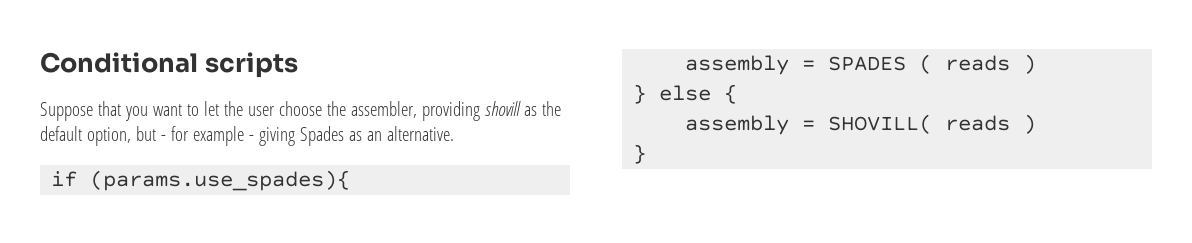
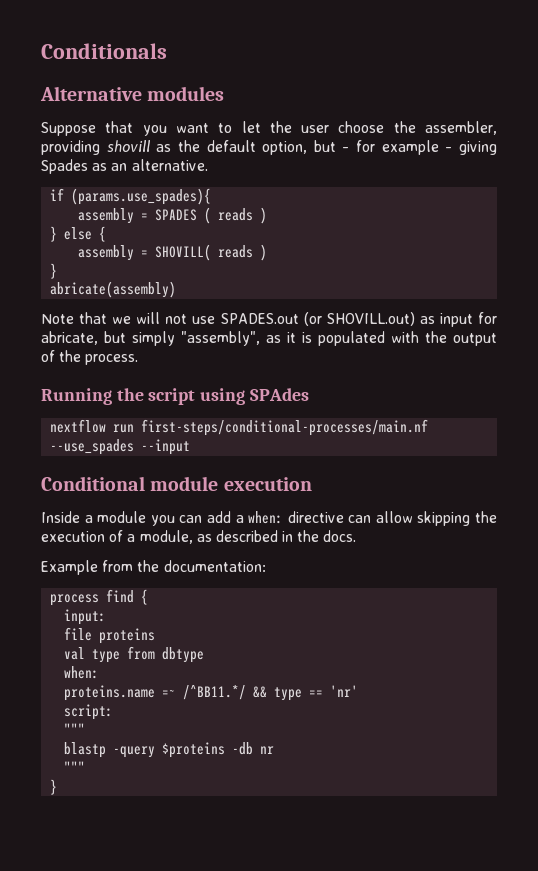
[40,52,298,78] Conditional scripts -> [41,43,167,59] [40,86,225,101] Conditionals // Alternative modules
(647, 154) none -> [50,281,177,298] [41,312,497,327] [41,331,497,346] [41,350,139,365] [41,388,309,405] [50,419,429,436] [50,439,191,455] [41,476,312,491] [41,511,497,526] [41,530,357,544] [41,560,266,575] [50,589,149,606] [64,609,107,625] [64,627,156,644] [64,646,205,663] [64,666,100,679] [64,685,359,701] [64,704,114,720] [64,723,86,735] [64,742,275,758] [64,761,86,773] [50,779,58,795] // abricate(assembly) // Note that we will not use SPADES.out (or SHOVILL.out) as input for abricate, but simply "assembly", as it is populated with the output of the process. // Running the script using SPAdes // nextflow run first-steps/conditional-processes/main.nf --use_spades --input // Conditional module execution // Inside a module you can add a when: directive can allow skipping the execution of a module, as described in the docs. // Example from the documentation: // process find { // input: // file proteins // val type from dbtype // when: // proteins.name =~ /^BB11.*/ && type == 'nr' // script: // """ // blastp -query $proteins -db nr // """ // }

